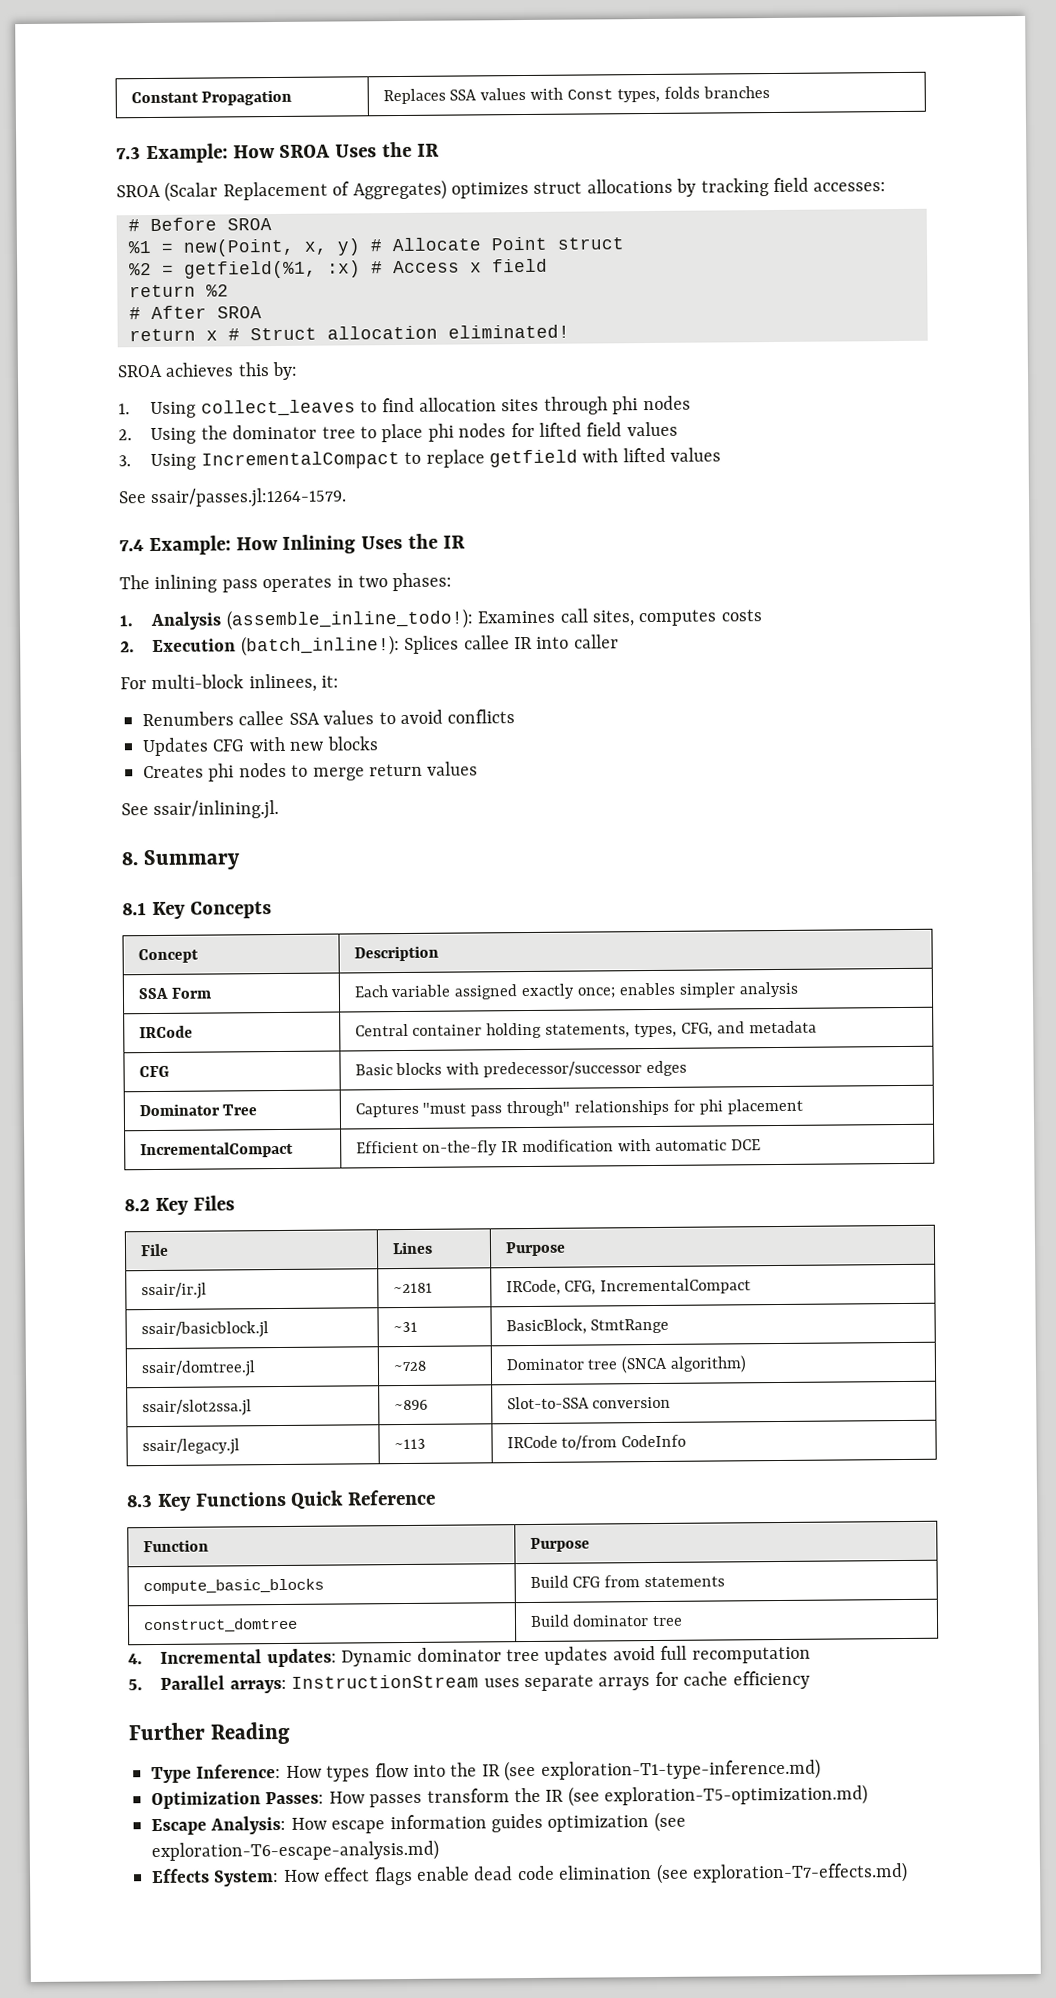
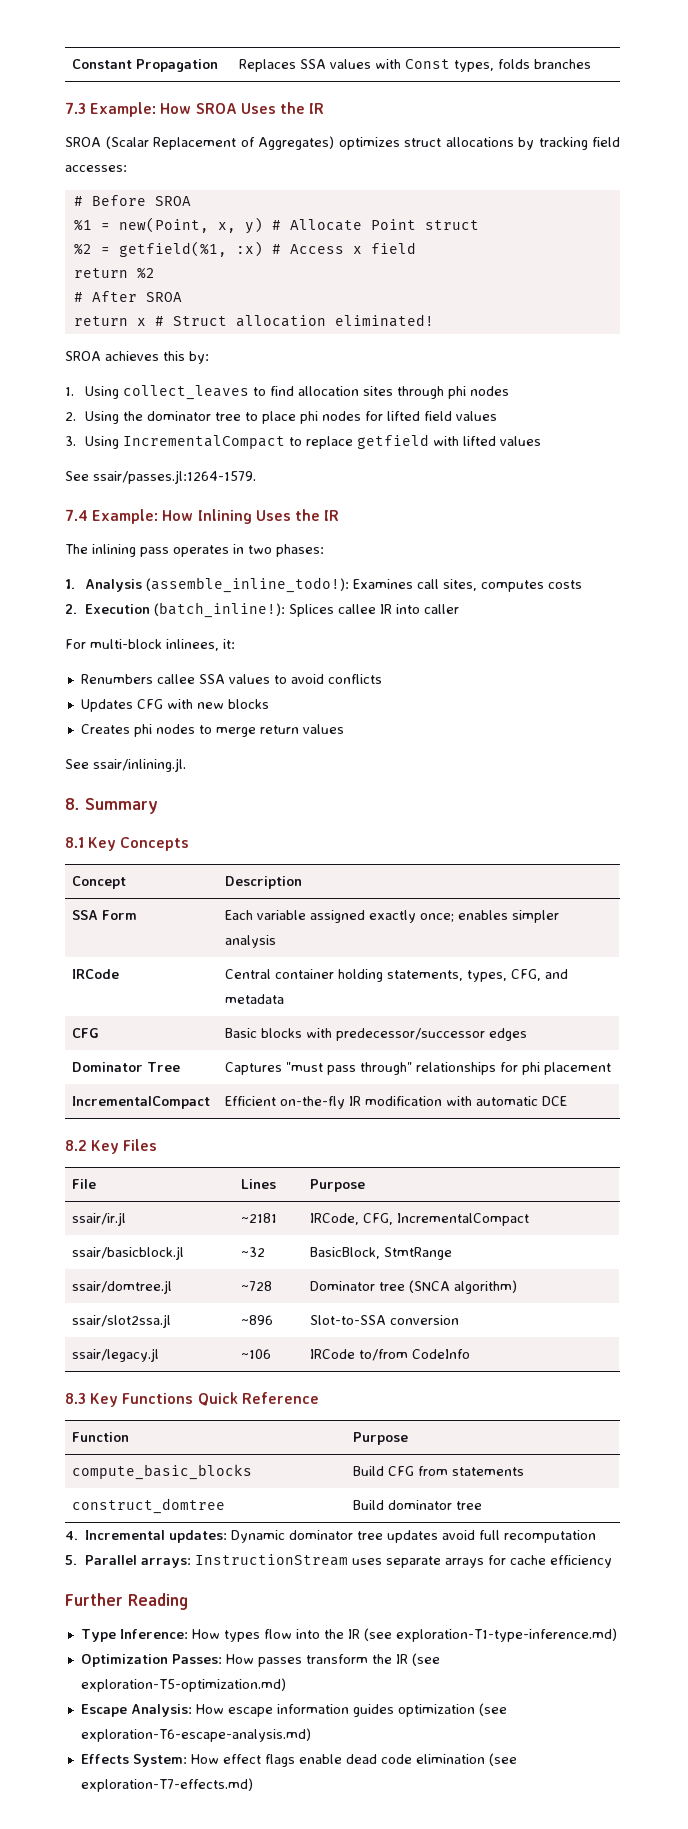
[392,1321,418,1333] ~31 -> [241,1247,266,1257] ~32
[393,1438,426,1450] ~113 -> [241,1349,272,1359] ~106

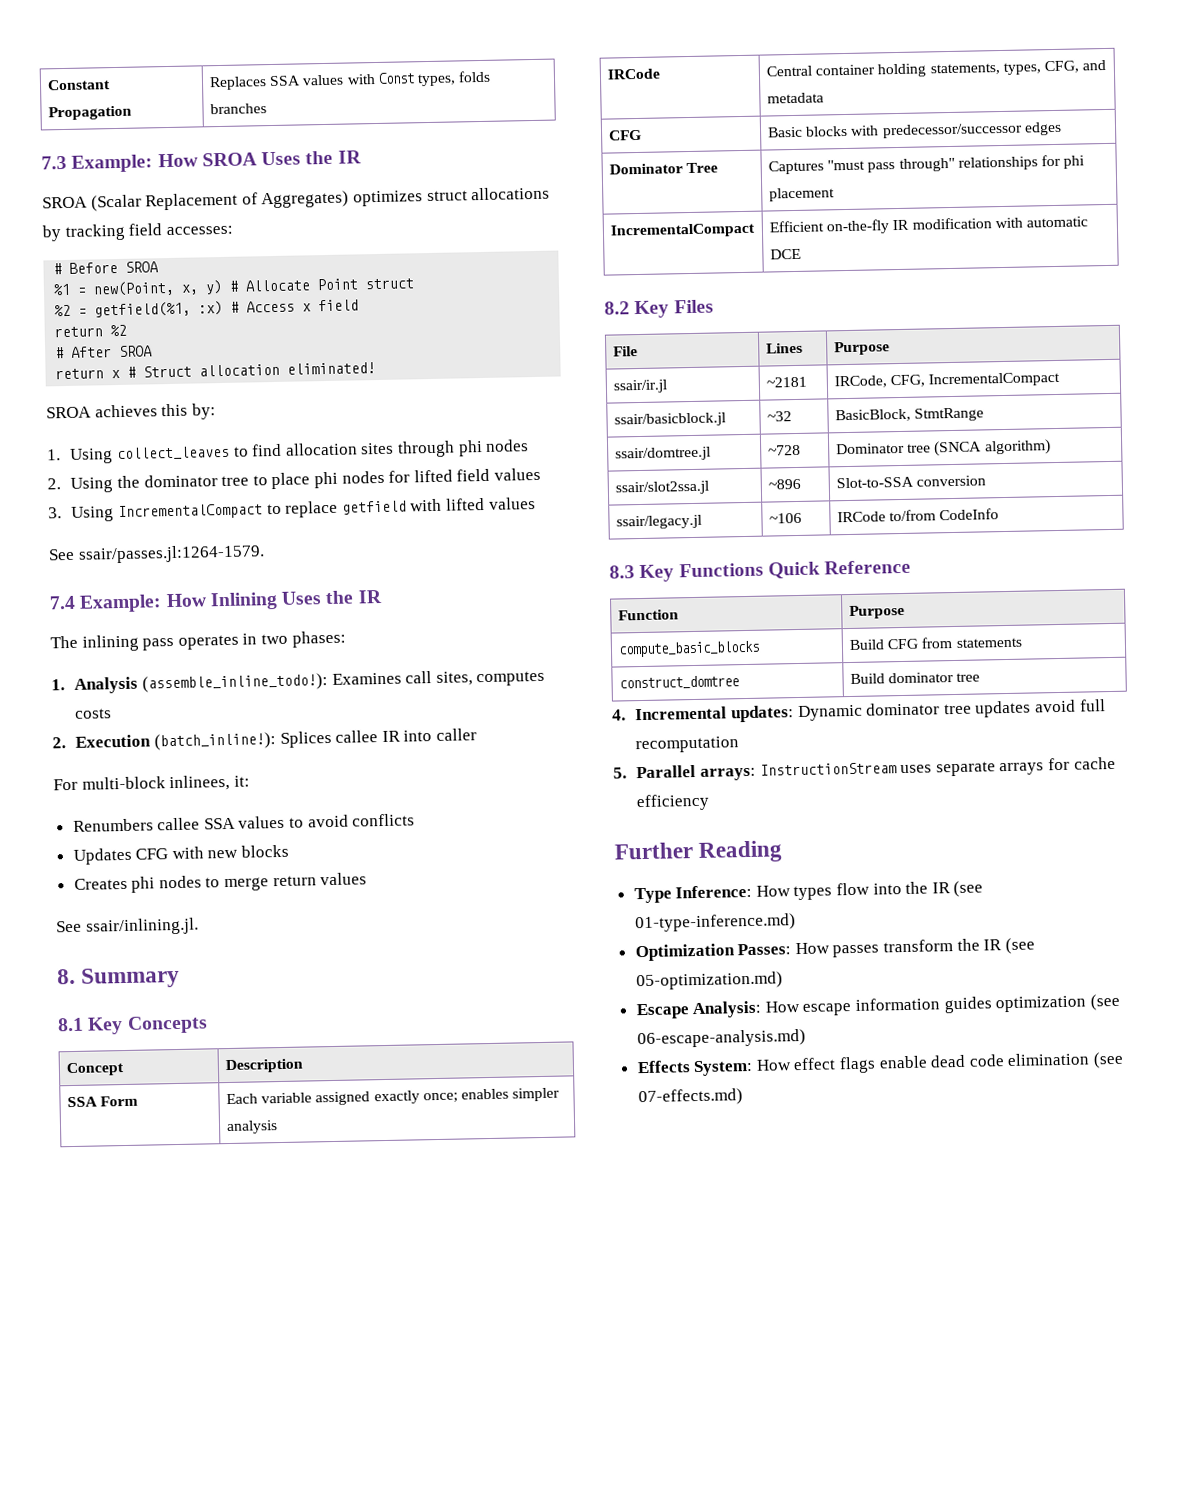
[395,1628,617,1642] exploration-T1-type-inference.md) -> [634,913,796,933] 01-type-inference.md)
[80,1678,286,1692] exploration-T5-optimization.md) -> [635,971,783,991] 05-optimization.md)
[80,1728,311,1742] exploration-T6-escape-analysis.md) -> [636,1028,806,1049] 06-escape-analysis.md)
[80,1778,253,1792] exploration-T7-effects.md) -> [637,1088,743,1107] 07-effects.md)

